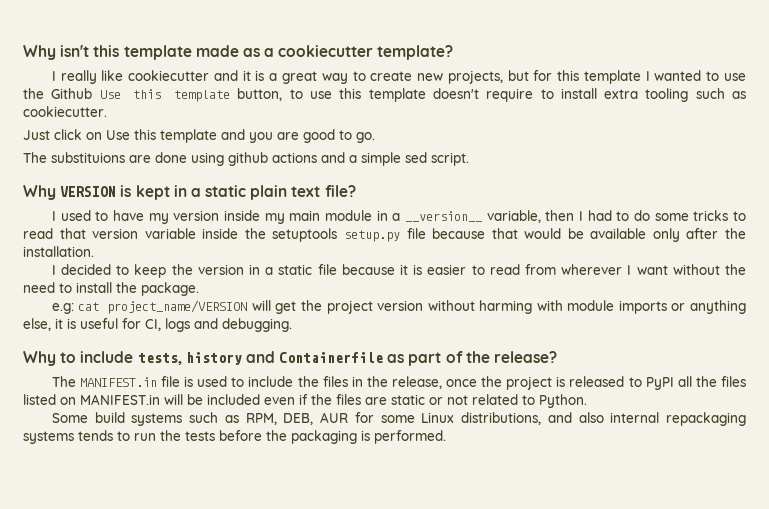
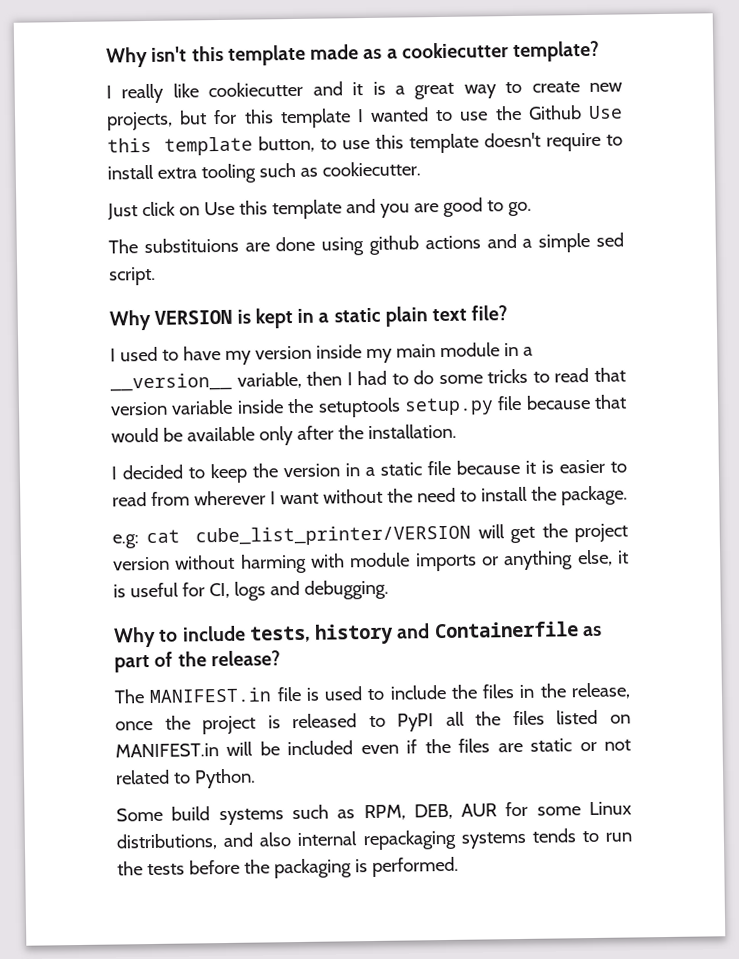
[107,300,248,314] project_name/VERSION -> [195,524,472,547] cube_list_printer/VERSION

